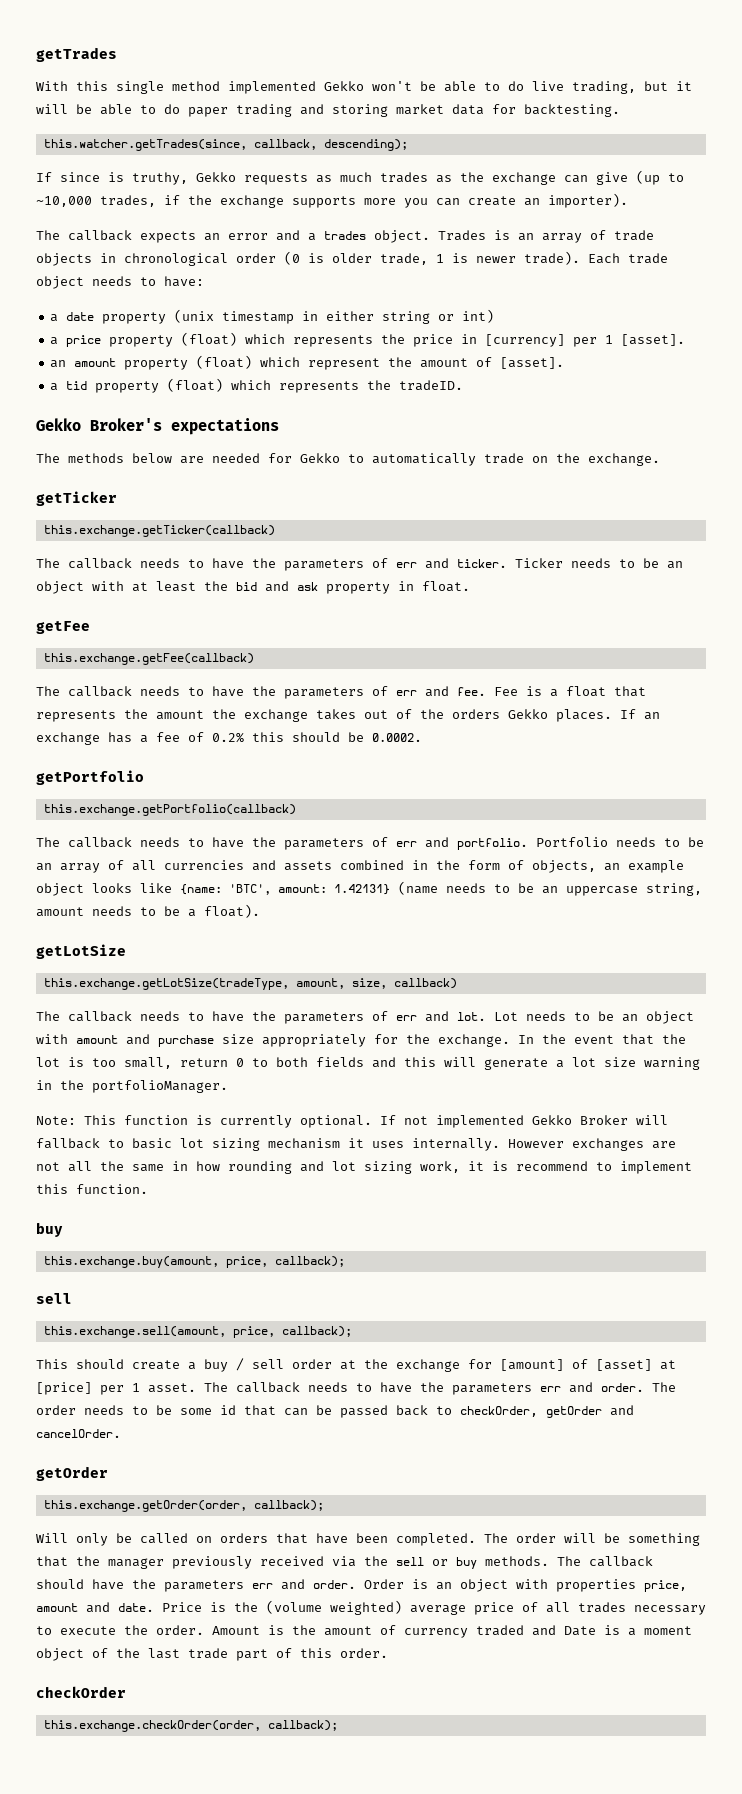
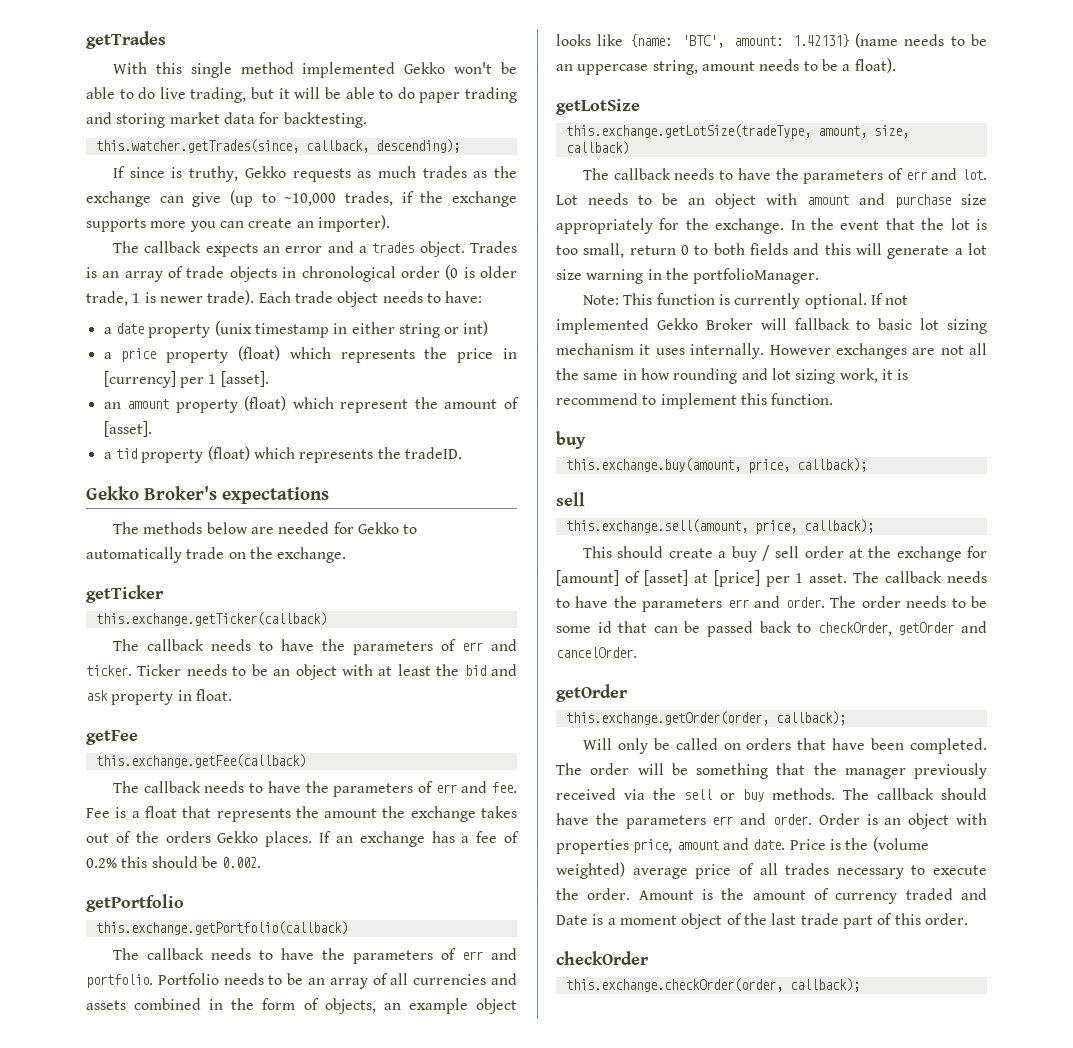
[372,733,422,742] 0.0002. -> [222,857,262,868] 0.002.

